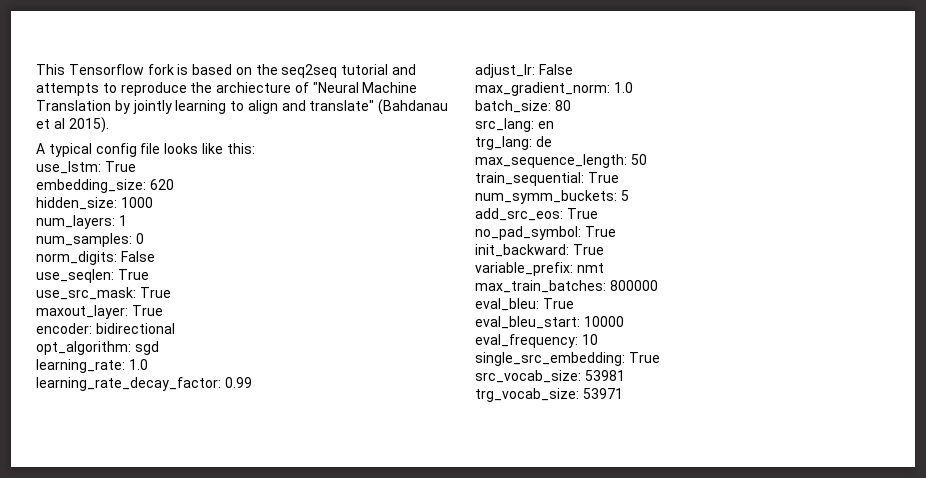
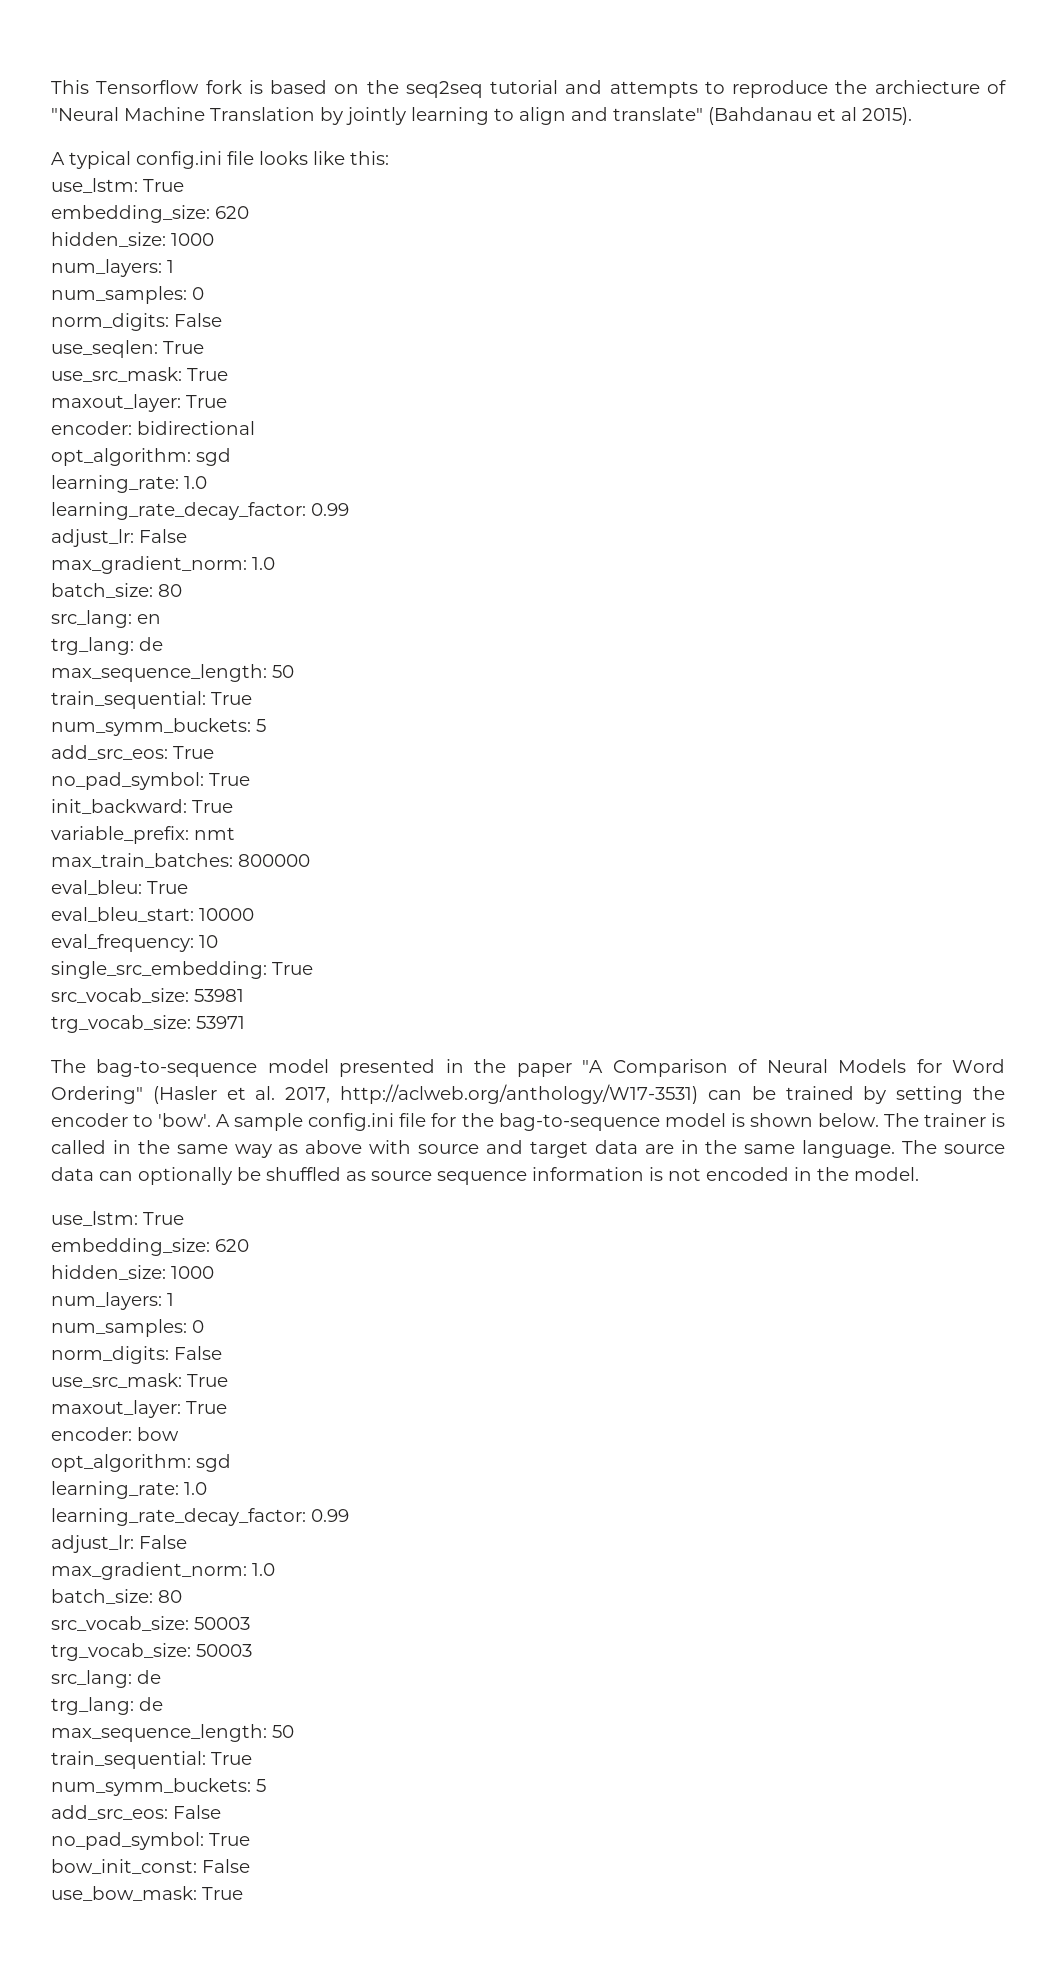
[95,143,137,157] config -> [136,151,222,169] config.ini
(623, 393) none -> [51,1059,1005,1077] [51,1084,1006,1104] [51,1113,1005,1131] [51,1140,1006,1158] [51,1167,919,1185] [51,1211,184,1226] [51,1238,249,1256] [51,1265,214,1280] [51,1292,174,1310] [51,1319,204,1337] [51,1346,222,1364] [51,1373,228,1388] [51,1400,227,1418] [51,1427,179,1441] [51,1454,231,1472] [51,1481,207,1499] [51,1508,349,1526] [51,1535,187,1553] [51,1562,275,1580] [51,1589,182,1604] [51,1616,250,1631] [51,1643,252,1661] [51,1670,161,1688] [51,1697,163,1715] [51,1724,294,1742] [51,1751,252,1769] [51,1778,266,1796] [51,1805,221,1820] [51,1832,250,1850] [51,1859,250,1874] [51,1886,243,1901] // The bag-to-sequence model presented in the paper "A Comparison of Neural Models for Word Ordering" (Hasler et al. 2017, http://aclweb.org/anthology/W17-3531) can be trained by setting the encoder to 'bow'. A sample config.ini file for the bag-to-sequence model is shown below. The trainer is called in the same way as above with source and target data are in the same language. The source data can optionally be shuffled as source sequence information is not encoded in the model. // use_lstm: True // embedding_size: 620 // hidden_size: 1000 // num_layers: 1 // num_samples: 0 // norm_digits: False // use_src_mask: True // maxout_layer: True // encoder: bow // opt_algorithm: sgd // learning_rate: 1.0 // learning_rate_decay_factor: 0.99 // adjust_lr: False // max_gradient_norm: 1.0 // batch_size: 80 // src_vocab_size: 50003 // trg_vocab_size: 50003 // src_lang: de // trg_lang: de // max_sequence_length: 50 // train_sequential: True // num_symm_buckets: 5 // add_src_eos: False // no_pad_symbol: True // bow_init_const: False // use_bow_mask: True

